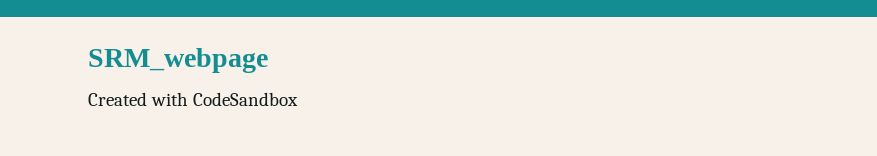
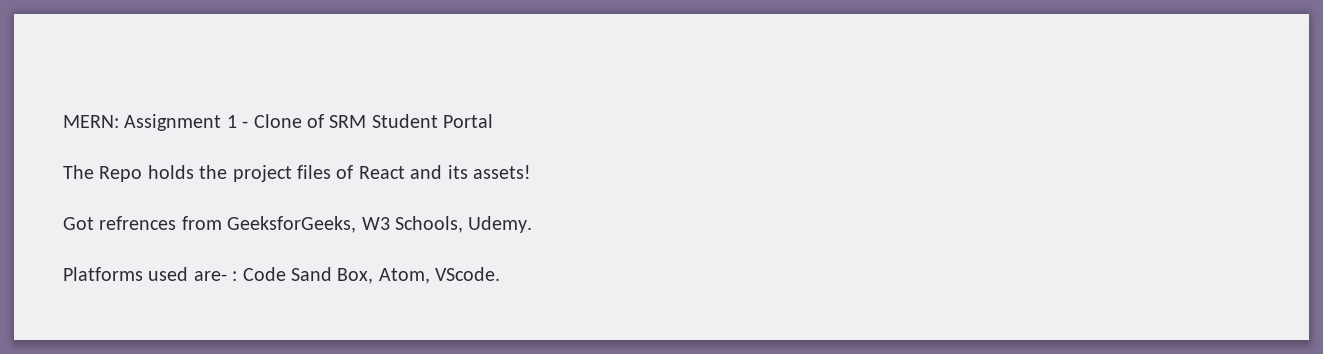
[88,48,268,73] [88,92,299,106] SRM_webpage // Created with CodeSandbox -> [63,114,494,131] [63,165,531,182] [63,216,533,233] [63,267,501,284] MERN: Assignment 1 - Clone of SRM Student Portal // The Repo holds the project files of React and its assets! // Got refrences from GeeksforGeeks, W3 Schools, Udemy. // Platforms used are- : Code Sand Box, Atom, VScode.

